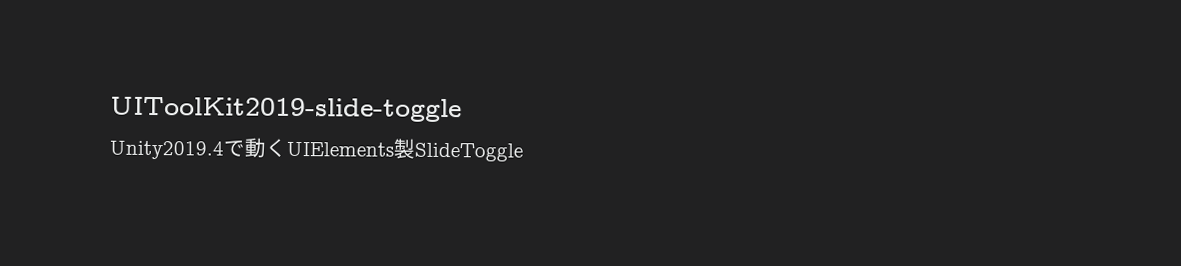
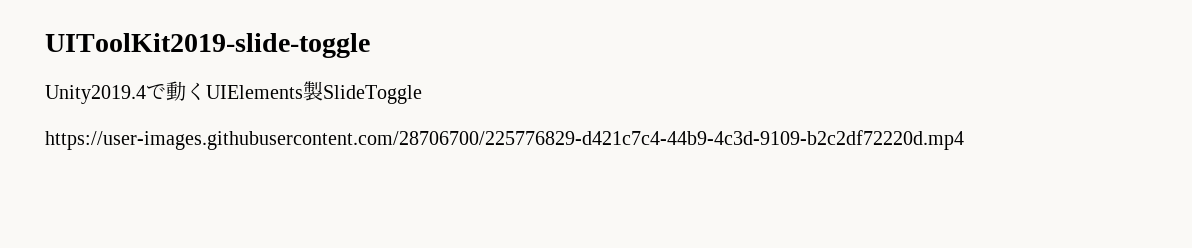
(523, 152) none -> [45,130,964,150] // https://user-images.githubusercontent.com/28706700/225776829-d421c7c4-44b9-4c3d-9109-b2c2df72220d.mp4

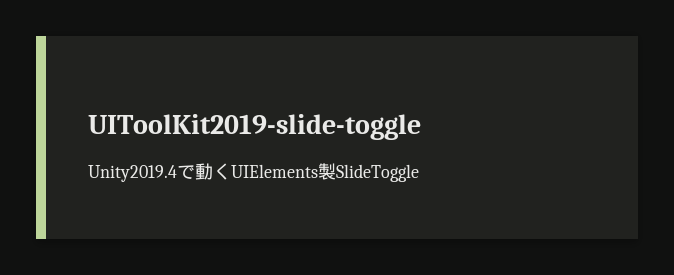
[45,130,964,150] // https://user-images.githubusercontent.com/28706700/225776829-d421c7c4-44b9-4c3d-9109-b2c2df72220d.mp4 -> (419, 173) none

